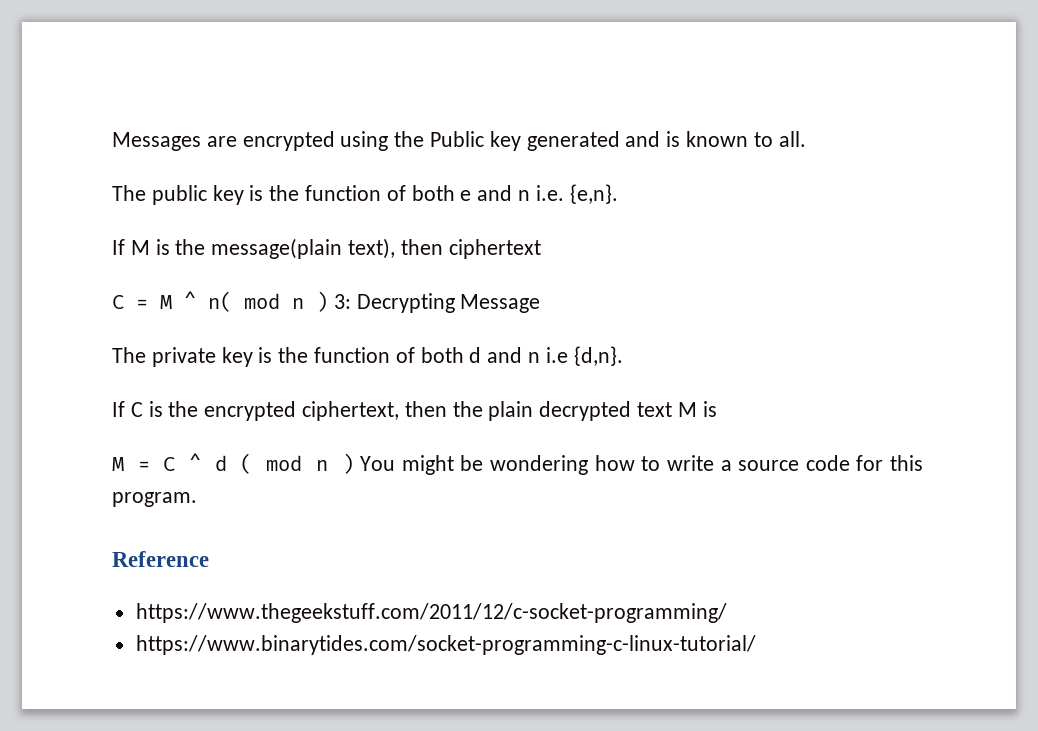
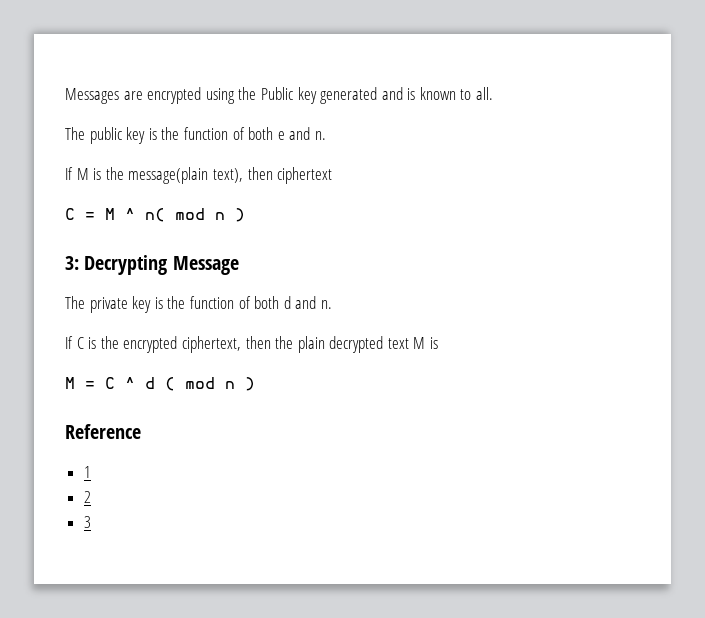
[518,184,618,204] n i.e. {e,n}. -> [314,131,326,140] n.
(328, 301) none -> (245, 215) //
[528,346,623,366] n i.e {d,n}. -> [320,300,332,309] n.
[360,455,924,475] [112,492,197,507] [112,551,209,567] [135,603,727,623] [135,635,756,655] You might be wondering how to write a source code for this program. // Reference // https://www.thegeekstuff.com/2011/12/c-socket-programming/ // https://www.binarytides.com/socket-programming-c-linux-tutorial/ -> [65,424,141,439] [83,466,91,478] [83,491,91,503] [83,516,91,528] // Reference // 1 // 2 // 3

